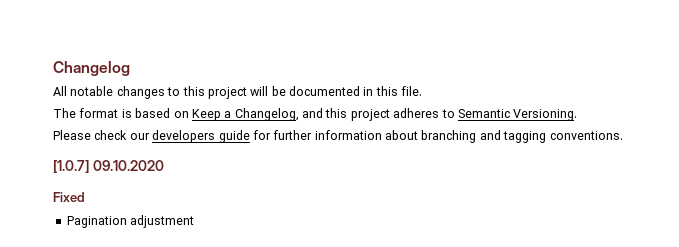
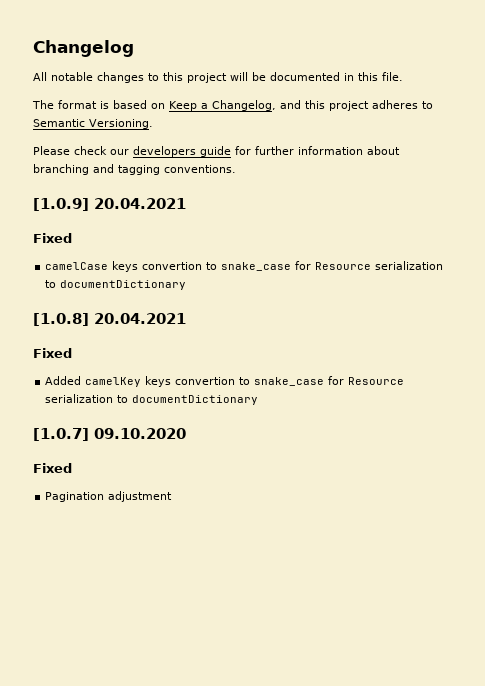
(623, 135) none -> [33,198,186,211] [33,233,72,243] [45,261,444,272] [45,280,187,290] [33,313,186,326] [33,348,72,358] [45,376,405,387] [45,394,259,405] // [1.0.9] 20.04.2021 // Fixed // camelCase keys convertion to snake_case for Resource serialization to documentDictionary // [1.0.8] 20.04.2021 // Fixed // Added camelKey keys convertion to snake_case for Resource serialization to documentDictionary

